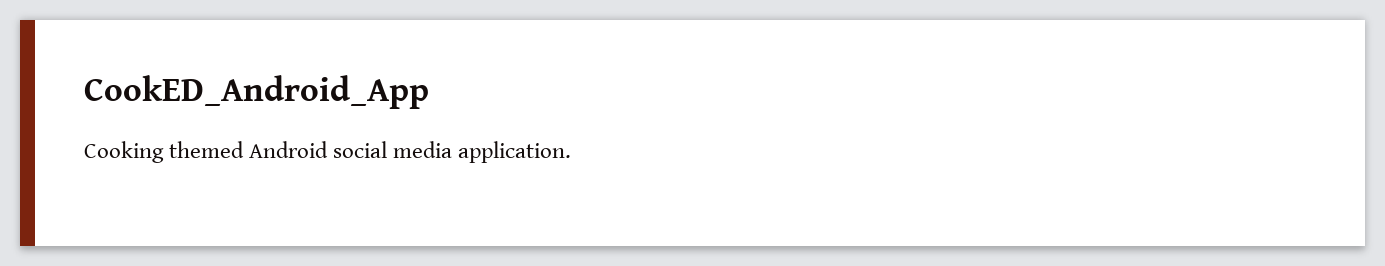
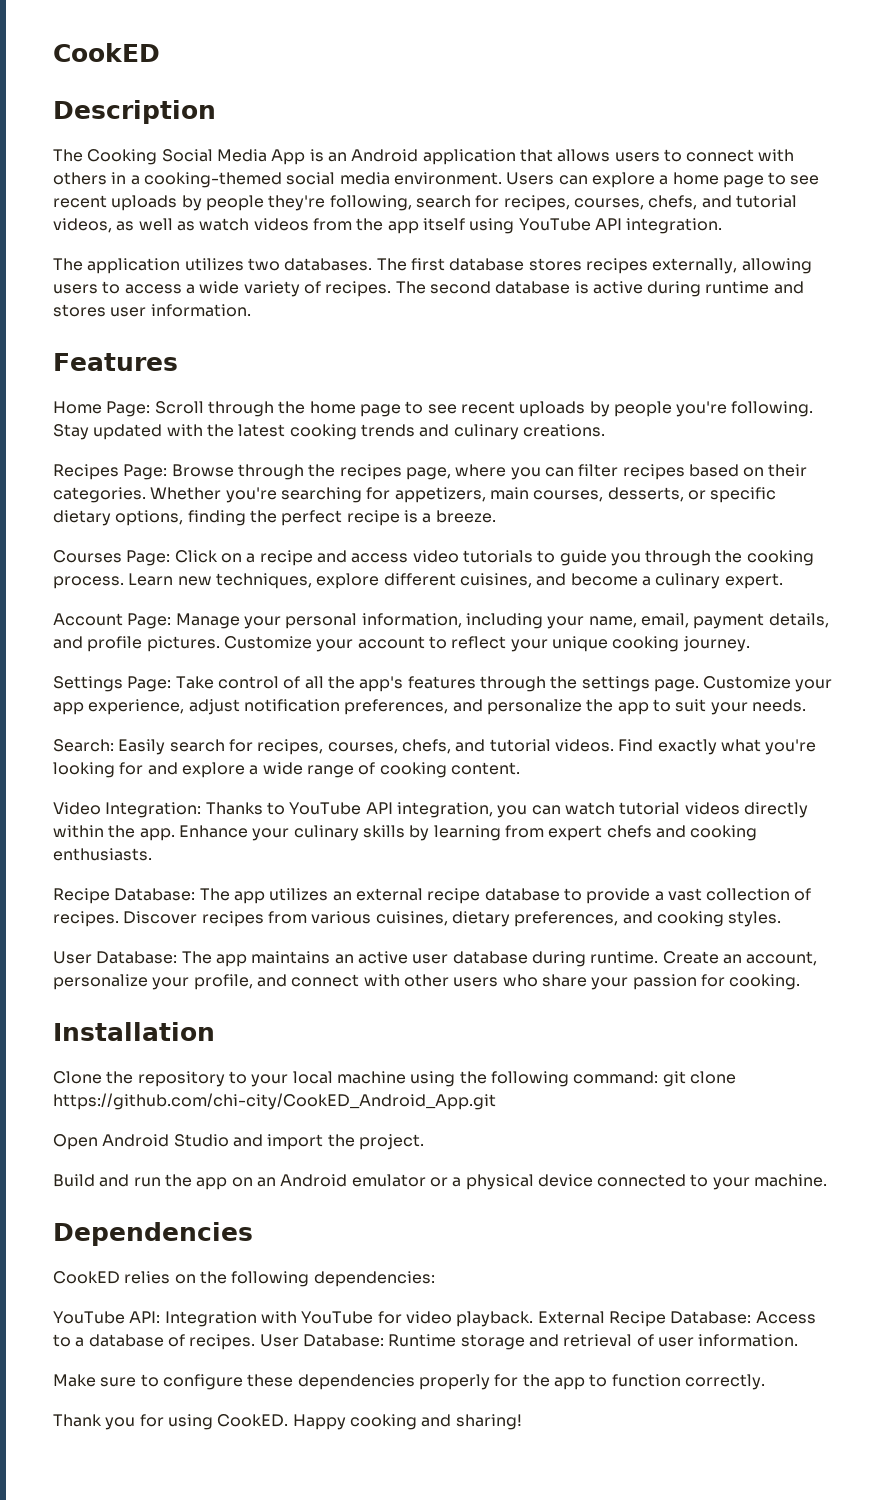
[84,75,429,109] [84,141,572,163] CookED_Android_App // Cooking themed Android social media application. -> [53,43,160,62] [53,100,216,124] [53,149,795,165] [53,172,820,188] [53,195,797,211] [53,218,723,234] [53,258,812,274] [53,281,804,297] [53,304,251,317] [53,353,178,371] [53,401,814,417] [53,424,605,440] [53,464,808,480] [53,487,777,503] [53,510,496,526] [53,550,814,566] [53,573,783,589] [53,613,829,629] [53,636,750,652] [53,676,833,692] [53,699,806,715] [53,739,817,755] [53,762,520,778] [53,802,808,818] [53,825,758,841] [53,848,152,861] [53,888,812,904] [53,911,782,927] [53,951,818,967] [53,974,801,990] [53,1022,215,1041] [53,1071,736,1087] [53,1093,496,1110] [53,1134,424,1150] [53,1174,828,1190] [53,1222,253,1246] [53,1271,435,1287] [53,1311,816,1327] [53,1334,799,1350] [53,1374,765,1390] [53,1414,522,1430] CookED // Description // The Cooking Social Media App is an Android application that allows users to connect with others in a cooking-themed social media environment. Users can explore a home page to see recent uploads by people they're following, search for recipes, courses, chefs, and tutorial videos, as well as watch videos from the app itself using YouTube API integration. // The application utilizes two databases. The first database stores recipes externally, allowing users to access a wide variety of recipes. The second database is active during runtime and stores user information. // Features // Home Page: Scroll through the home page to see recent uploads by people you're following. Stay updated with the latest cooking trends and culinary creations. // Recipes Page: Browse through the recipes page, where you can filter recipes based on their categories. Whether you're searching for appetizers, main courses, desserts, or specific dietary options, finding the perfect recipe is a breeze. // Courses Page: Click on a recipe and access video tutorials to guide you through the cooking process. Learn new techniques, explore different cuisines, and become a culinary expert. // Account Page: Manage your personal information, including your name, email, payment details, and profile pictures. Customize your account to reflect your unique cooking journey. // Settings Page: Take control of all the app's features through the settings page. Customize your app experience, adjust notification preferences, and personalize the app to suit your needs. // Search: Easily search for recipes, courses, chefs, and tutorial videos. Find exactly what you're looking for and explore a wide range of cooking content. // Video Integration: Thanks to YouTube API integration, you can watch tutorial videos directly within the app. Enhance your culinary skills by learning from expert chefs and cooking enthusiasts. // Recipe Database: The app utilizes an external recipe database to provide a vast collection of recipes. Discover recipes from various cuisines, dietary preferences, and cooking styles. // User Database: The app maintains an active user database during runtime. Create an account, personalize your profile, and connect with other users who share your passion for cooking. // Installation // Clone the repository to your local machine using the following command: git clone https://github.com/chi-city/CookED_Android_App.git // Open Android Studio and import the project. // Build and run the app on an Android emulator or a physical device connected to your machine. // Dependencies // CookED relies on the following dependencies: // YouTube API: Integration with YouTube for video playback. External Recipe Database: Access to a database of recipes. User Database: Runtime storage and retrieval of user information. // Make sure to configure these dependencies properly for the app to function correctly. // Thank you for using CookED. Happy cooking and sharing!

